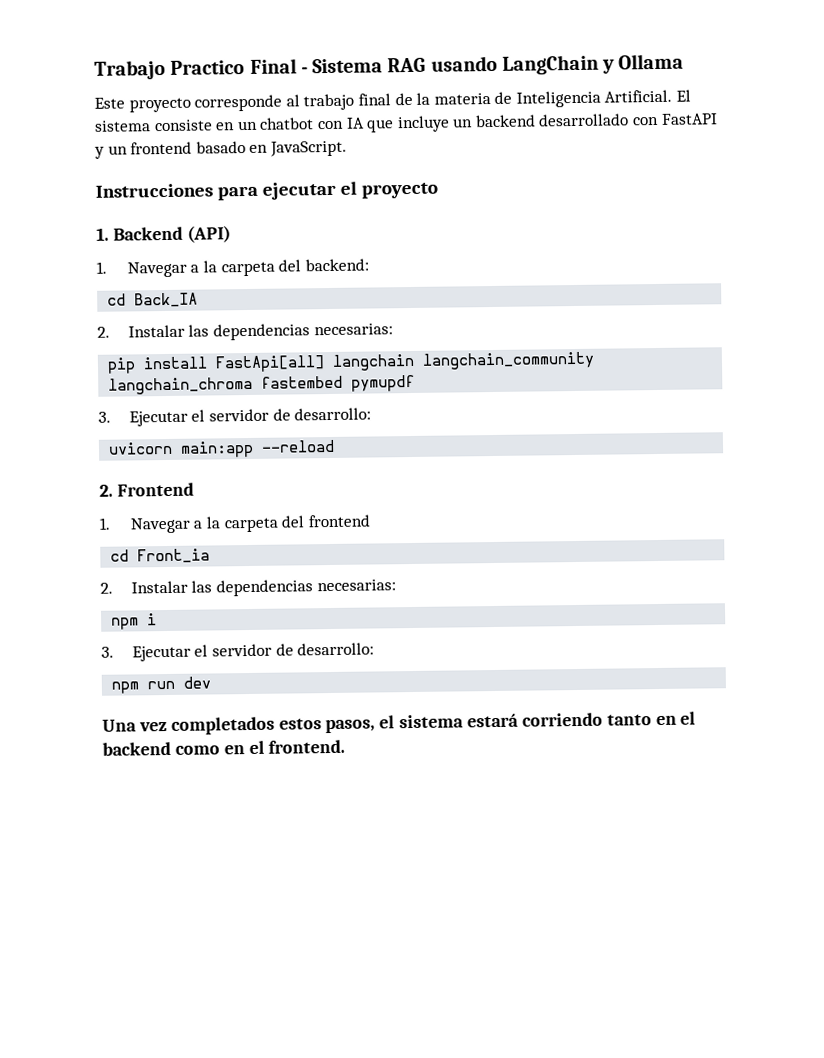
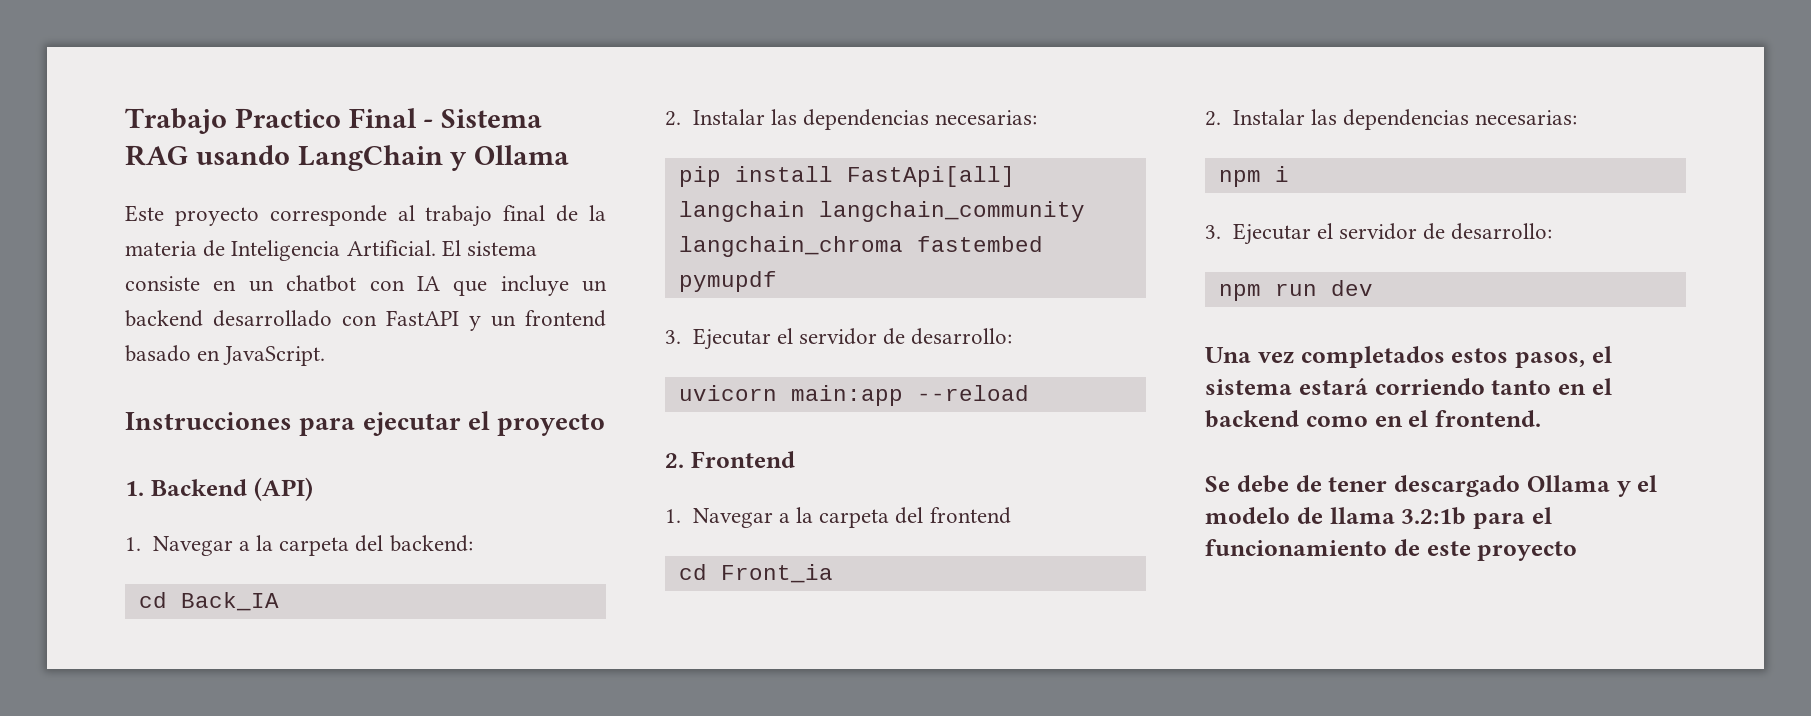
(346, 746) none -> [1205,475,1658,497] [1205,507,1552,529] [1205,539,1578,561] // Se debe de tener descargado Ollama y el modelo de llama 3.2:1b para el funcionamiento de este proyecto

